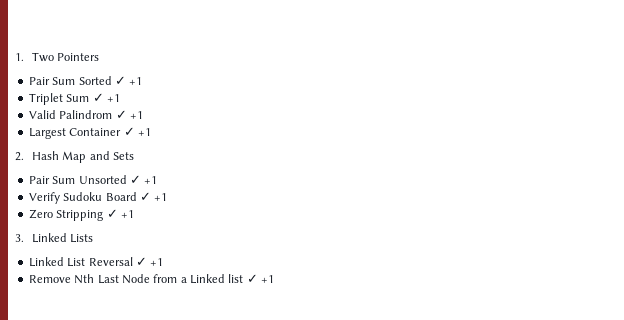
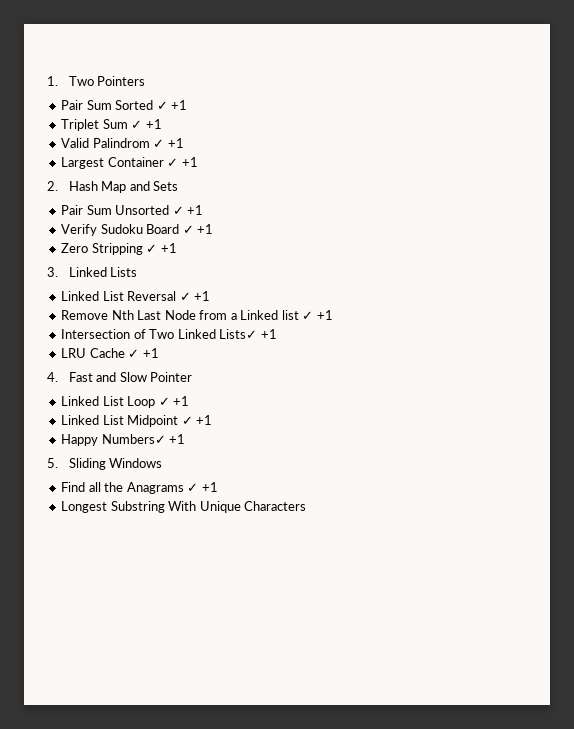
(275, 279) none -> [61,329,277,339] [61,348,159,358] [47,372,193,382] [61,396,190,408] [61,415,213,427] [61,434,186,446] [47,458,163,470] [61,482,218,494] [61,501,307,513] // Intersection of Two Linked Lists✓ +1 // LRU Cache ✓ +1 // 4. Fast and Slow Pointer // Linked List Loop ✓ +1 // Linked List Midpoint ✓ +1 // Happy Numbers✓ +1 // 5. Sliding Windows // Find all the Anagrams ✓ +1 // Longest Substring With Unique Characters

